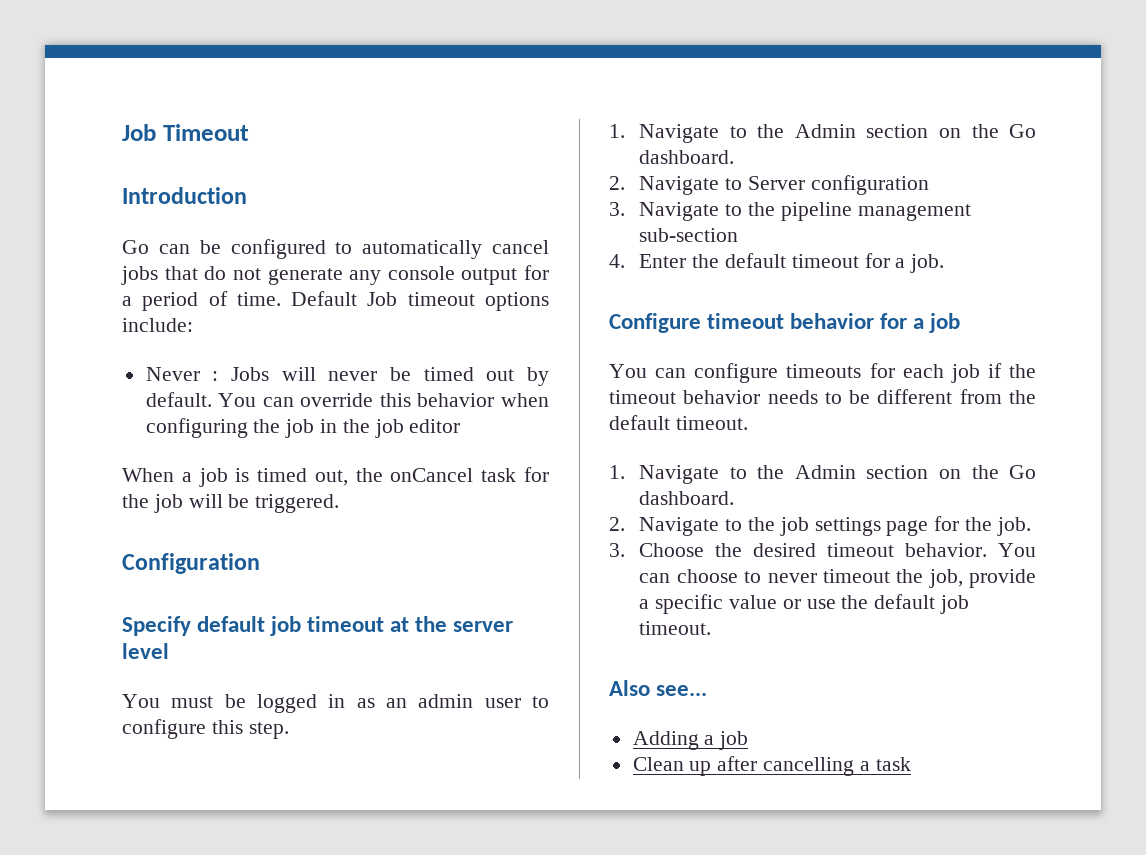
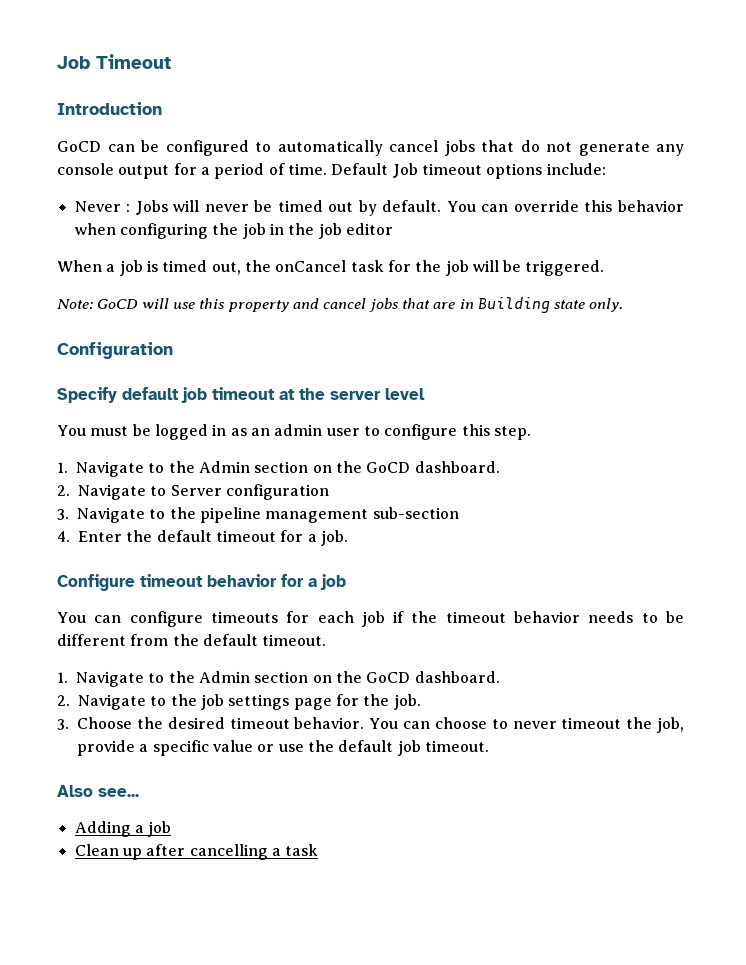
[122,240,149,254] Go -> [57,141,101,152] GoCD
(340, 503) none -> [57,297,624,313] // Note: GoCD will use this property and cancel jobs that are in Building state only.
[1009,124,1036,138] Go -> [366,462,411,473] GoCD
[1009,465,1036,479] Go -> [366,672,411,683] GoCD

